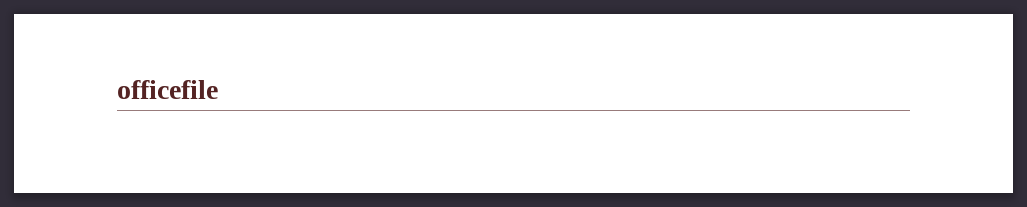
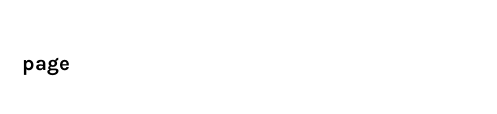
[117,80,218,99] officefile -> [22,57,70,76] page

